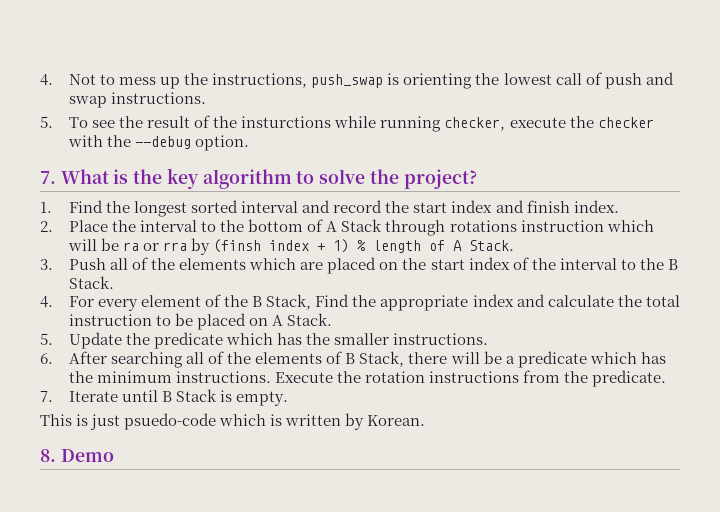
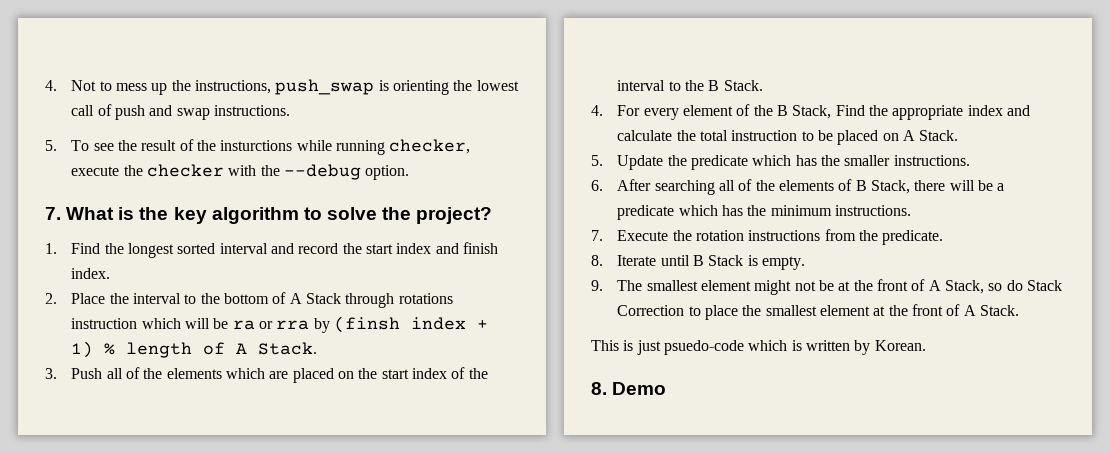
(272, 377) none -> [591,230,603,241] // 7.
[40,391,53,402] 7. -> [591,255,603,266] 8.
(289, 398) none -> [591,279,1062,295] [617,304,1019,320] // 9. The smallest element might not be at the front of A Stack, so do Stack Correction to place the smallest element at the front of A Stack.

